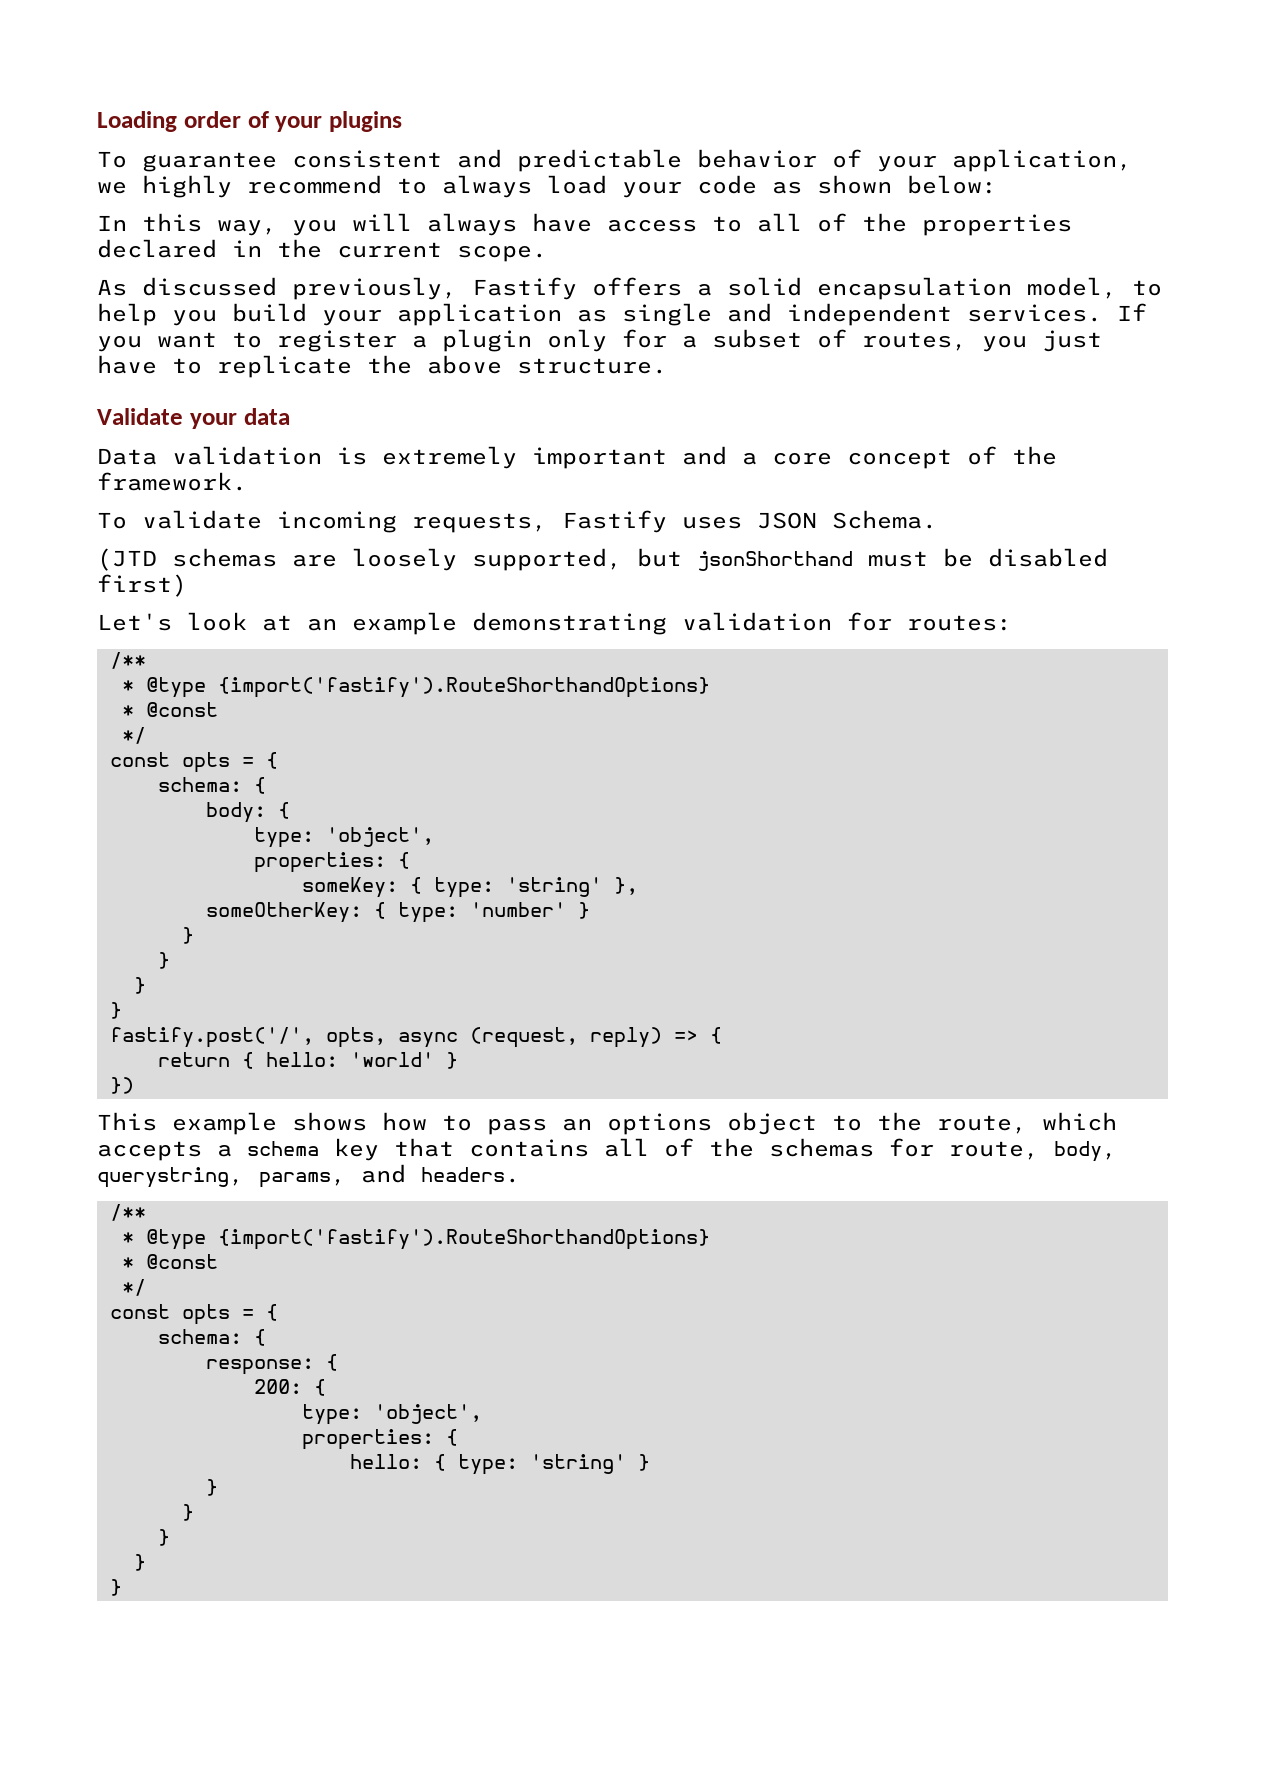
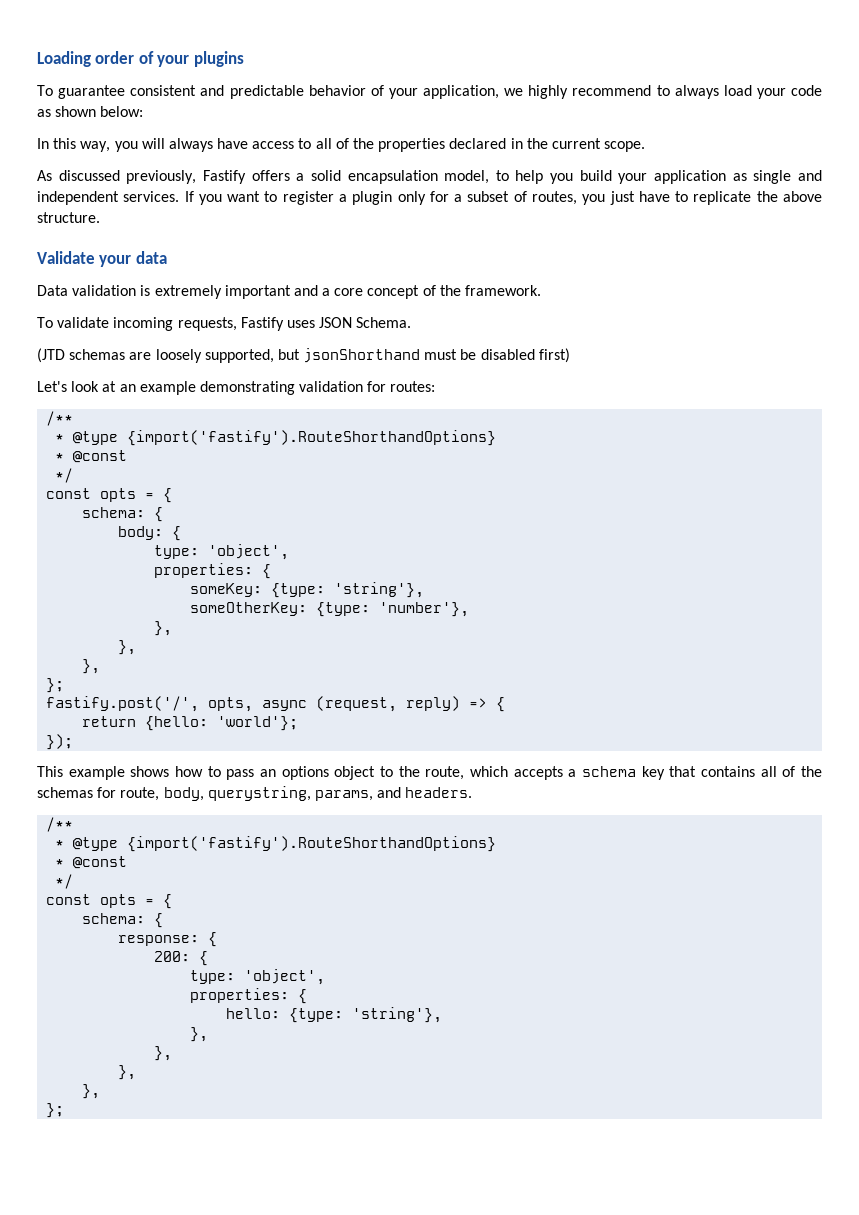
[409,877,638,898] [205,902,590,923] [181,927,194,944] [157,952,170,969] [133,977,146,994] [109,1002,122,1019] { type: 'string' }, // someOtherKey: { type: 'number' } // } // } // } // } -> [271,582,425,598] [190,602,470,617] [154,621,173,636] [118,640,137,655] [82,659,101,674] [46,678,65,693] {type: 'string'}, // someOtherKey: {type: 'number'}, // }, // }, // }, // };
[241,1052,458,1069] [109,1077,134,1094] { hello: 'world' } // }) -> [145,716,299,731] [46,734,74,750] {hello: 'world'}; // });
[433,1454,650,1475] [205,1479,218,1496] [181,1504,194,1521] [157,1529,170,1546] [133,1554,146,1571] [109,1579,122,1596] { type: 'string' } // } // } // } // } // } -> [289,1007,443,1023] [190,1027,209,1042] [154,1046,173,1061] [118,1065,137,1080] [82,1084,101,1099] [46,1103,65,1118] {type: 'string'}, // }, // }, // }, // }, // };

